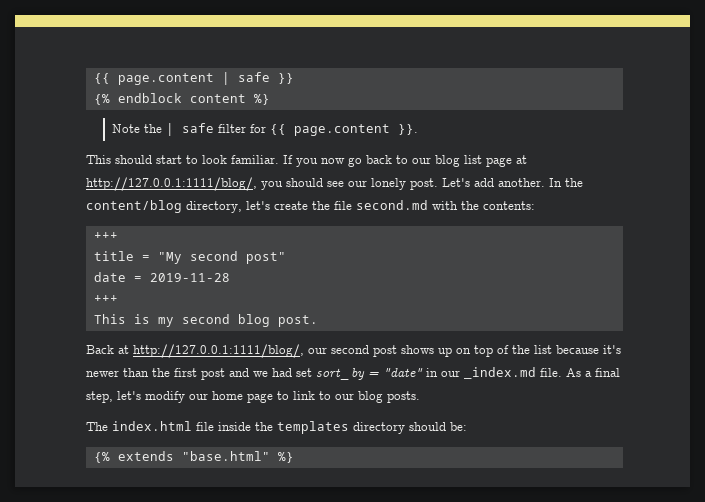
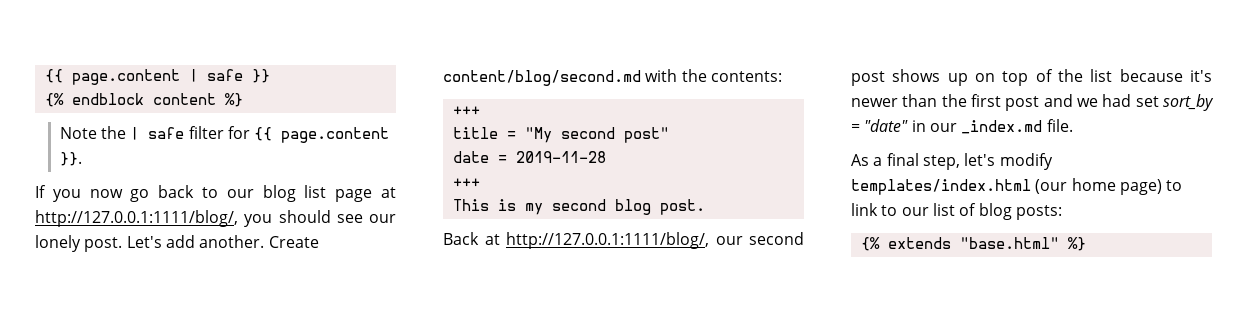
[86,155,279,164] This should start to look familiar. -> (82, 159) none
[549,178,583,187] [86,200,428,213] In the content/blog directory, let's create the file second.md -> [268,236,319,248] [443,70,641,86] Create content/blog/second.md
(562, 372) none -> (1073, 125) //
[189,391,420,403] [86,421,467,434] our home page to link to our blog posts. // The index.html file inside the templates directory should be: -> [851,178,1183,195] [851,203,1062,220] templates/index.html (our home page) to link to our list of blog posts:

